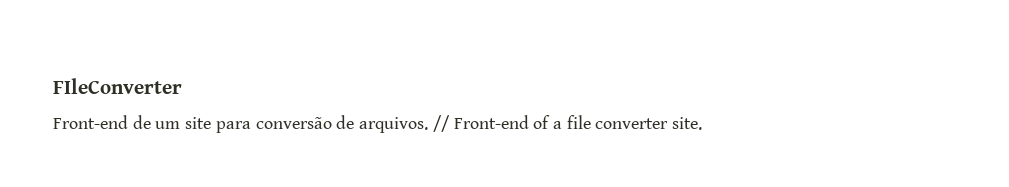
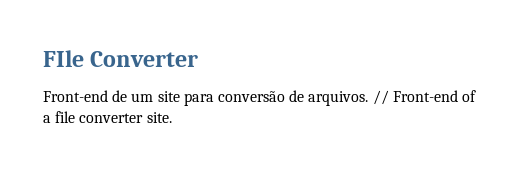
[53,78,182,94] FIleConverter -> [43,50,199,67] FIle Converter

